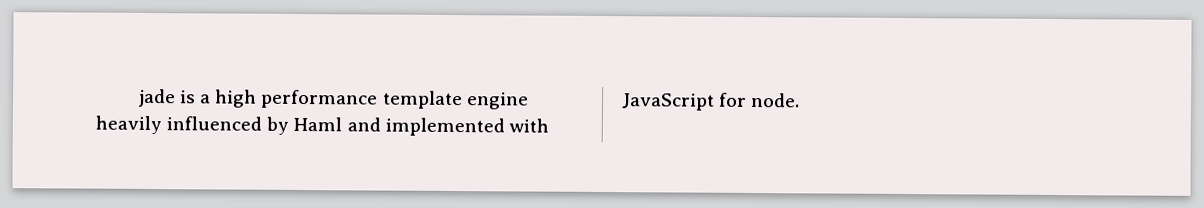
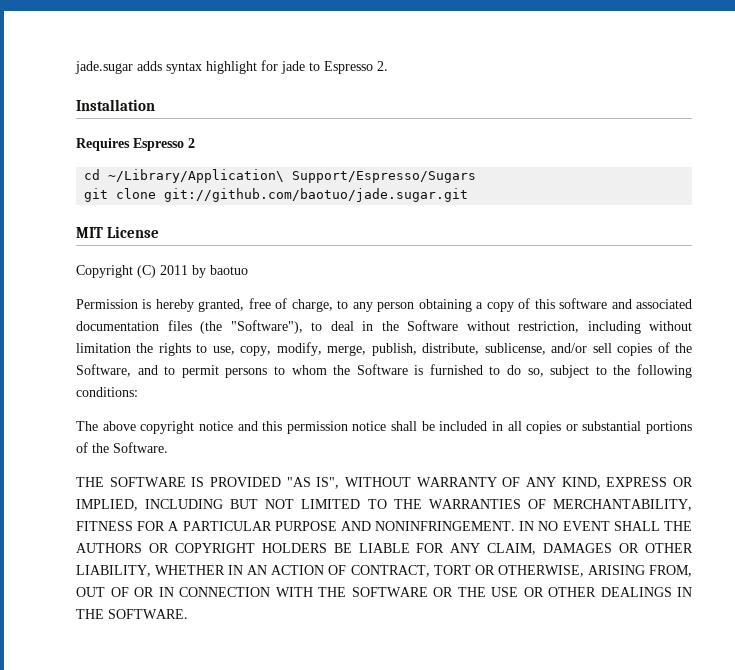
[137,88,529,110] [95,115,549,137] [621,92,801,111] jade is a high performance template engine heavily influenced by Haml and implemented with JavaScript for node. -> [75,60,388,74] [76,99,155,111] [76,138,195,151] [84,169,477,183] [84,188,469,202] [76,226,160,238] [76,265,248,278] [76,298,693,312] [76,320,692,334] [76,342,692,356] [76,364,692,378] [76,387,138,397] [76,421,692,434] [76,442,168,453] [76,477,693,489] [76,499,692,511] [76,521,692,531] [76,543,693,555] [76,565,692,577] [76,587,692,597] [76,609,188,619] jade.sugar adds syntax highlight for jade to Espresso 2. // Installation // Requires Espresso 2 // cd ~/Library/Application\ Support/Espresso/Sugars // git clone git://github.com/baotuo/jade.sugar.git // MIT License // Copyright (C) 2011 by baotuo // Permission is hereby granted, free of charge, to any person obtaining a copy of this software and associated documentation files (the "Software"), to deal in the Software without restriction, including without limitation the rights to use, copy, modify, merge, publish, distribute, sublicense, and/or sell copies of the Software, and to permit persons to whom the Software is furnished to do so, subject to the following conditions: // The above copyright notice and this permission notice shall be included in all copies or substantial portions of the Software. // THE SOFTWARE IS PROVIDED "AS IS", WITHOUT WARRANTY OF ANY KIND, EXPRESS OR IMPLIED, INCLUDING BUT NOT LIMITED TO THE WARRANTIES OF MERCHANTABILITY, FITNESS FOR A PARTICULAR PURPOSE AND NONINFRINGEMENT. IN NO EVENT SHALL THE AUTHORS OR COPYRIGHT HOLDERS BE LIABLE FOR ANY CLAIM, DAMAGES OR OTHER LIABILITY, WHETHER IN AN ACTION OF CONTRACT, TORT OR OTHERWISE, ARISING FROM, OUT OF OR IN CONNECTION WITH THE SOFTWARE OR THE USE OR OTHER DEALINGS IN THE SOFTWARE.

